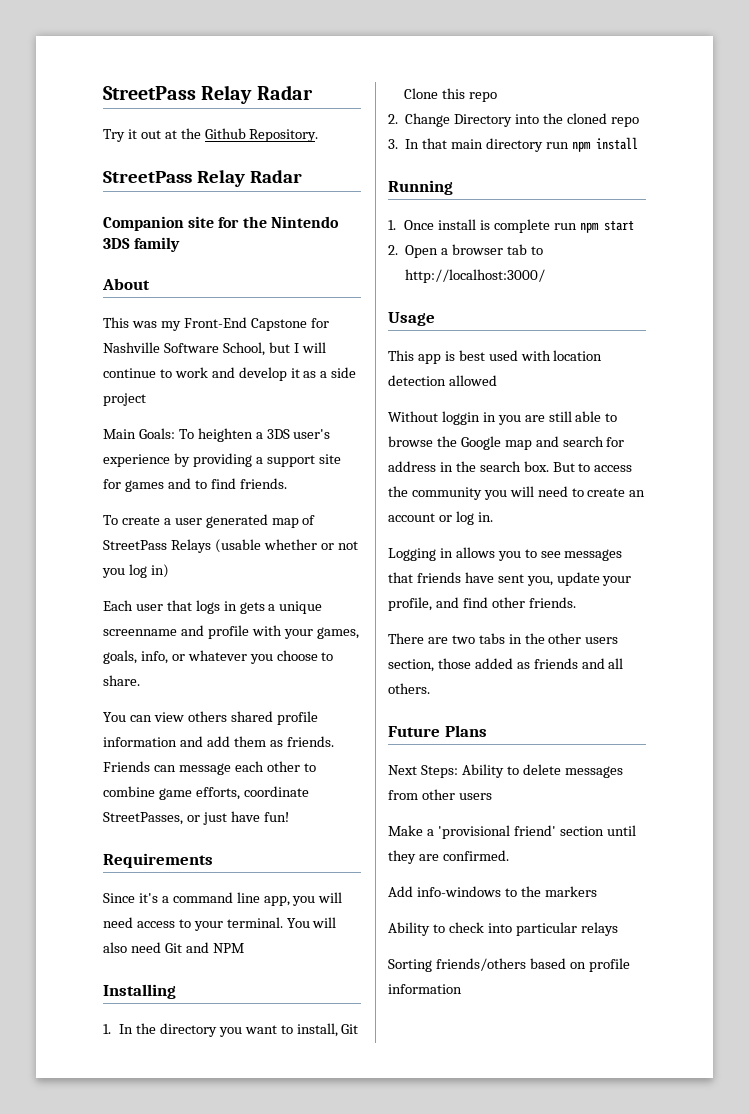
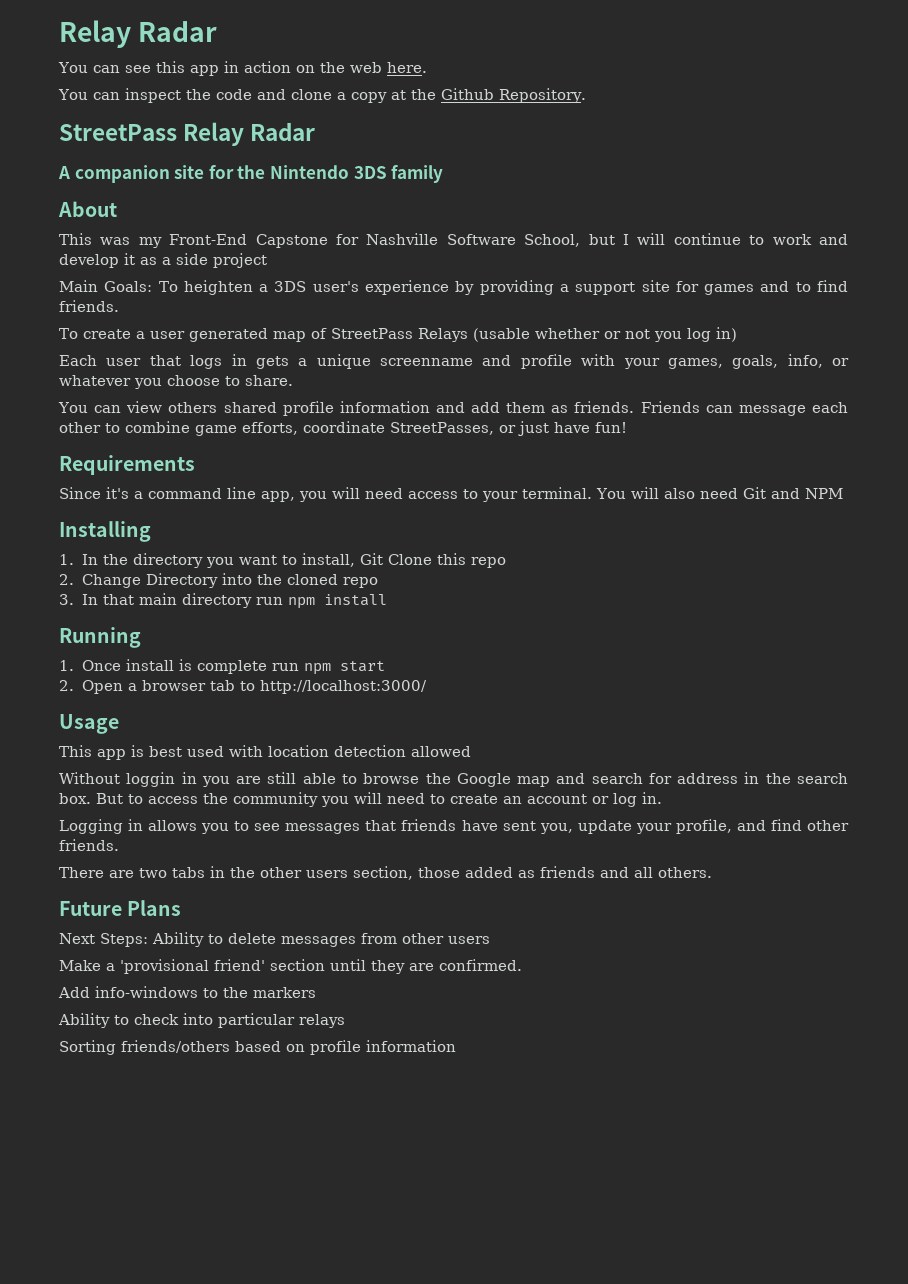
[103,85,313,104] [103,129,161,142] StreetPass Relay Radar // Try it out -> [59,20,218,48] [58,61,427,76] [58,88,387,103] Relay Radar // You can see this app in action on the web here. // You can inspect the code and clone a copy
[103,216,184,231] Companion -> [58,165,170,183] A companion

